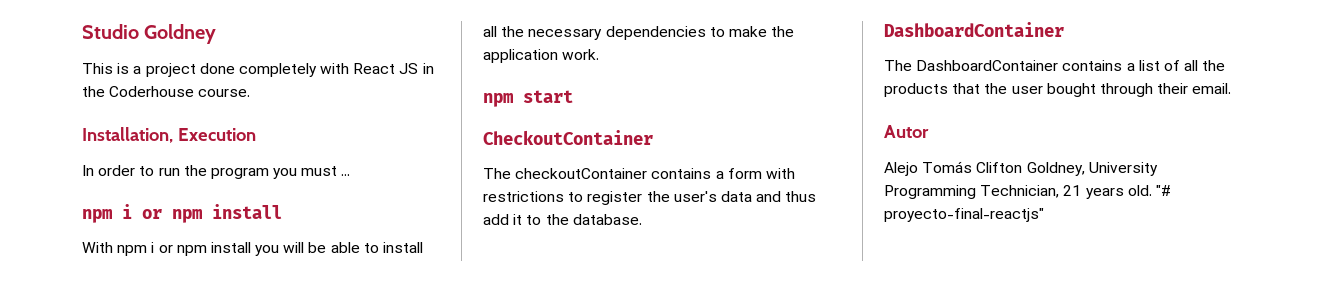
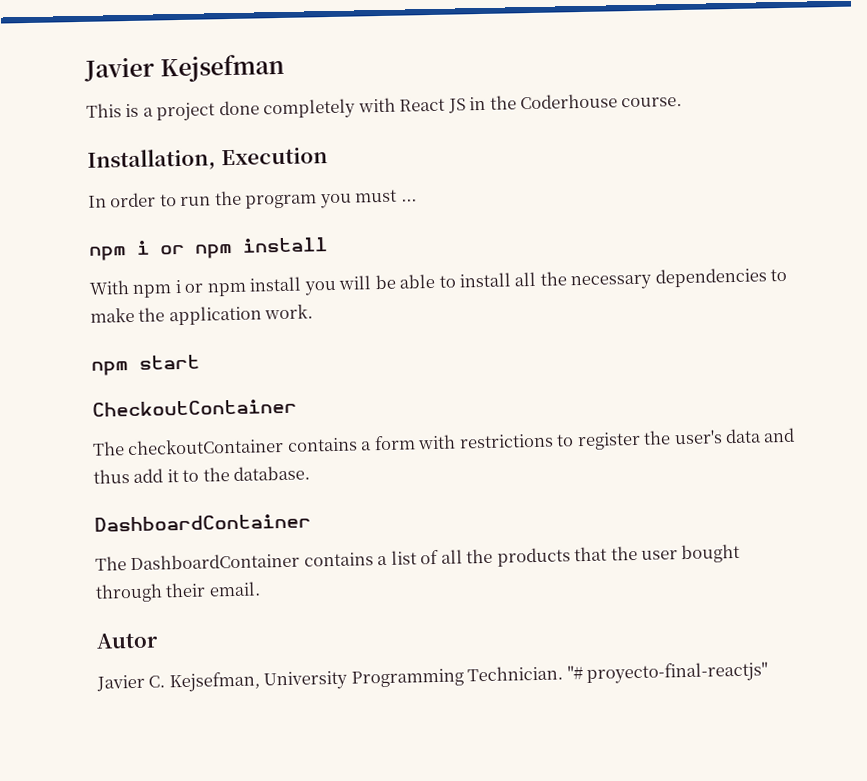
[82,24,217,44] Studio Goldney -> [84,53,286,83] Javier Kejsefman
[884,161,1158,176] [884,185,1152,199] Alejo Tomás Clifton Goldney, University Programming Technician, 21 years old. -> [96,665,564,693] Javier C. Kejsefman, University Programming Technician.

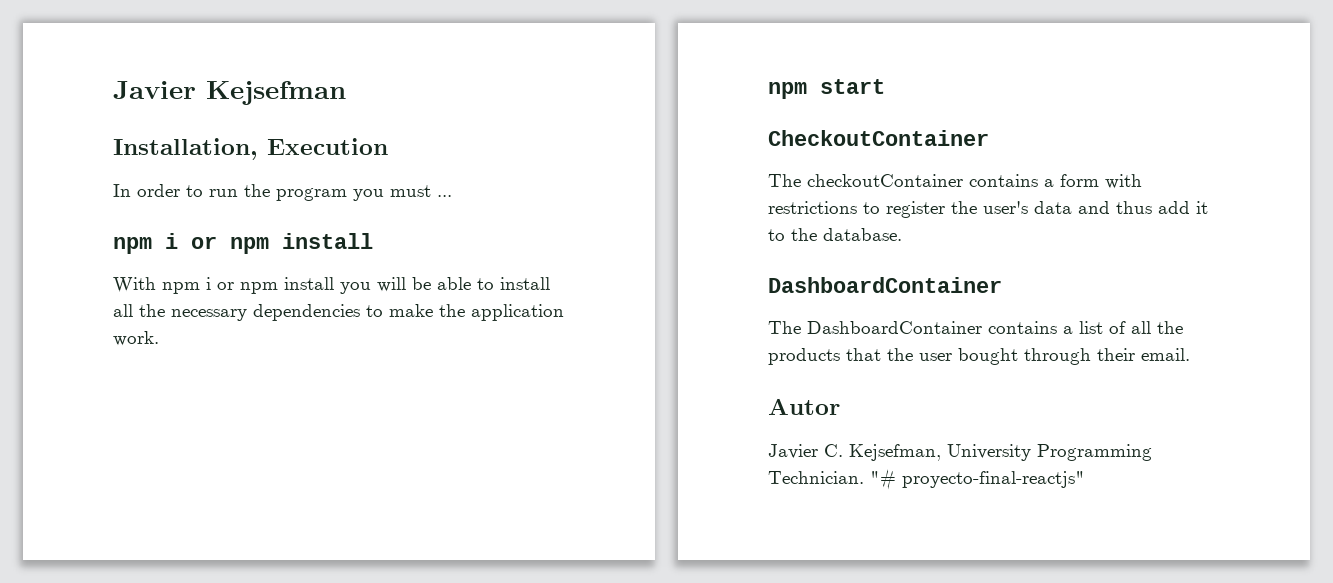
[86,93,683,122] // This is a project done completely with React JS in the Coderhouse course. -> (346, 93) none

